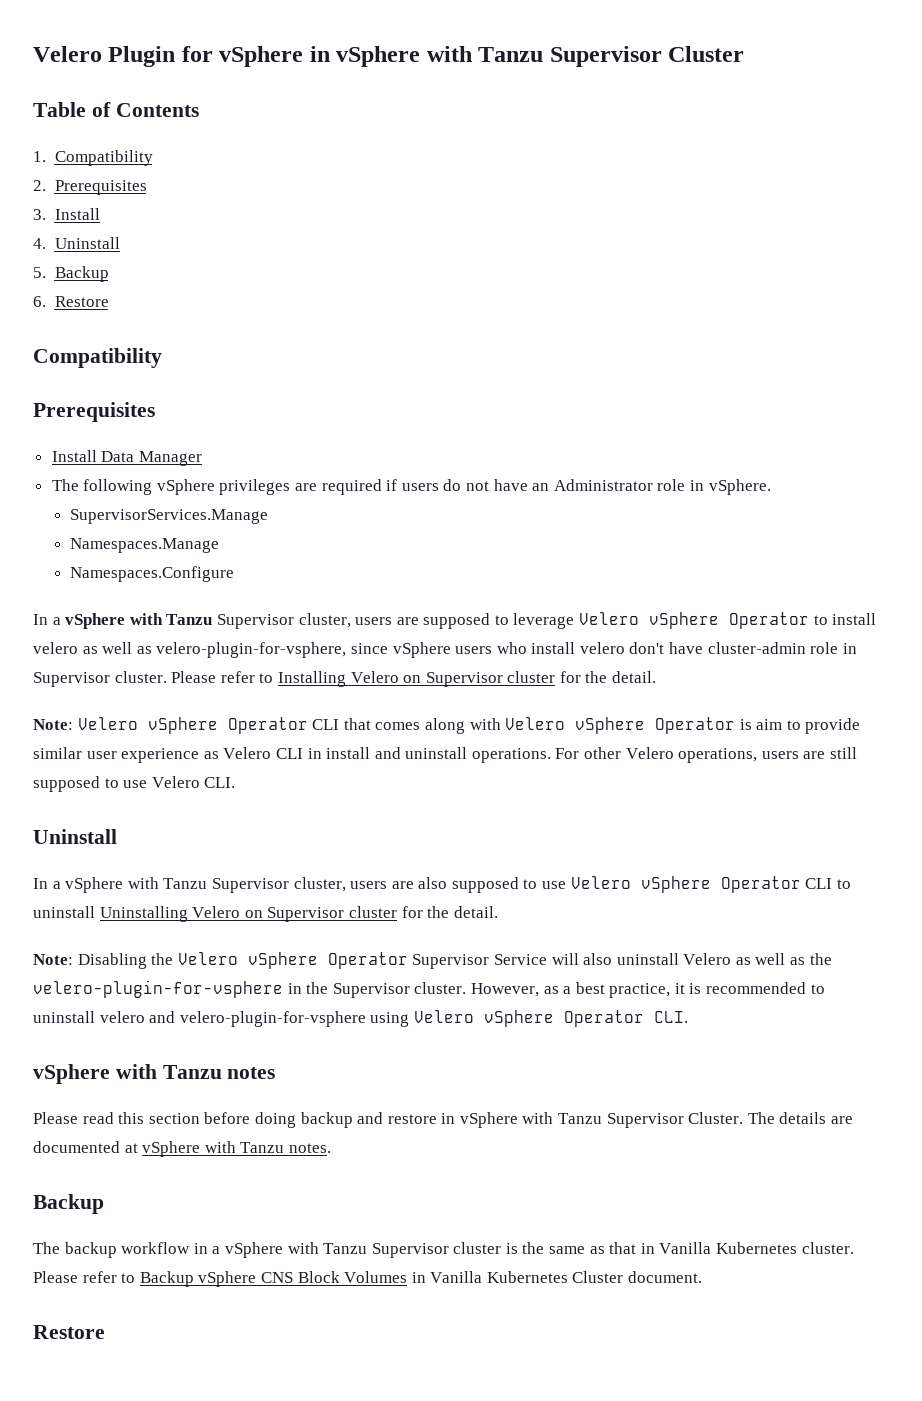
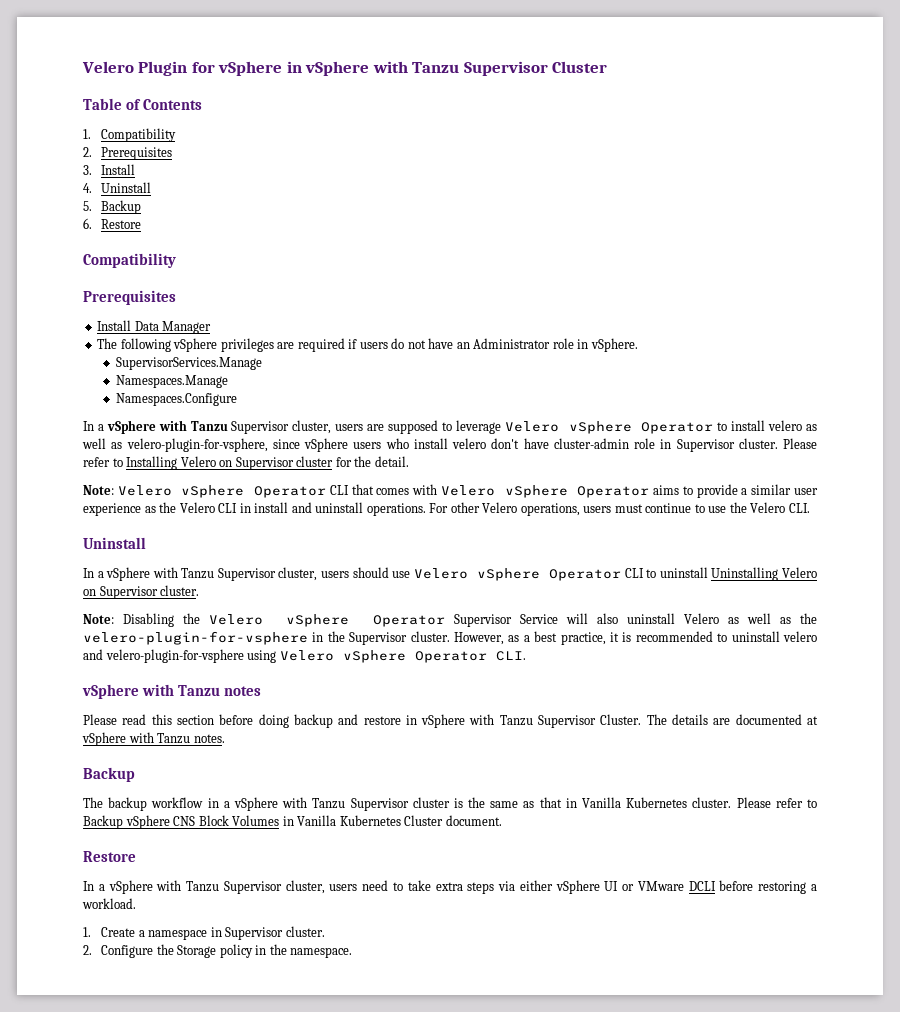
[424,718,465,734] along -> (410, 491) none
[739,719,783,730] is aim -> [653,485,680,495] aims
(861, 726) none -> [741,488,748,495] a
(219, 755) none -> [159,502,177,513] the
[803,747,858,759] [33,776,148,792] are still supposed to use -> [614,502,747,513] must continue to use the
[391,877,538,893] are also supposed to -> [352,567,389,578] should
[348,906,498,918] cluster for the detail. -> [160,585,200,596] cluster.
(105, 1332) none -> [83,880,817,894] [82,898,136,909] [83,926,325,940] [83,944,353,958] // In a vSphere with Tanzu Supervisor cluster, users need to take extra steps via either vSphere UI or VMware DCLI before restoring a workload. // 1. Create a namespace in Supervisor cluster. // 2. Configure the Storage policy in the namespace.

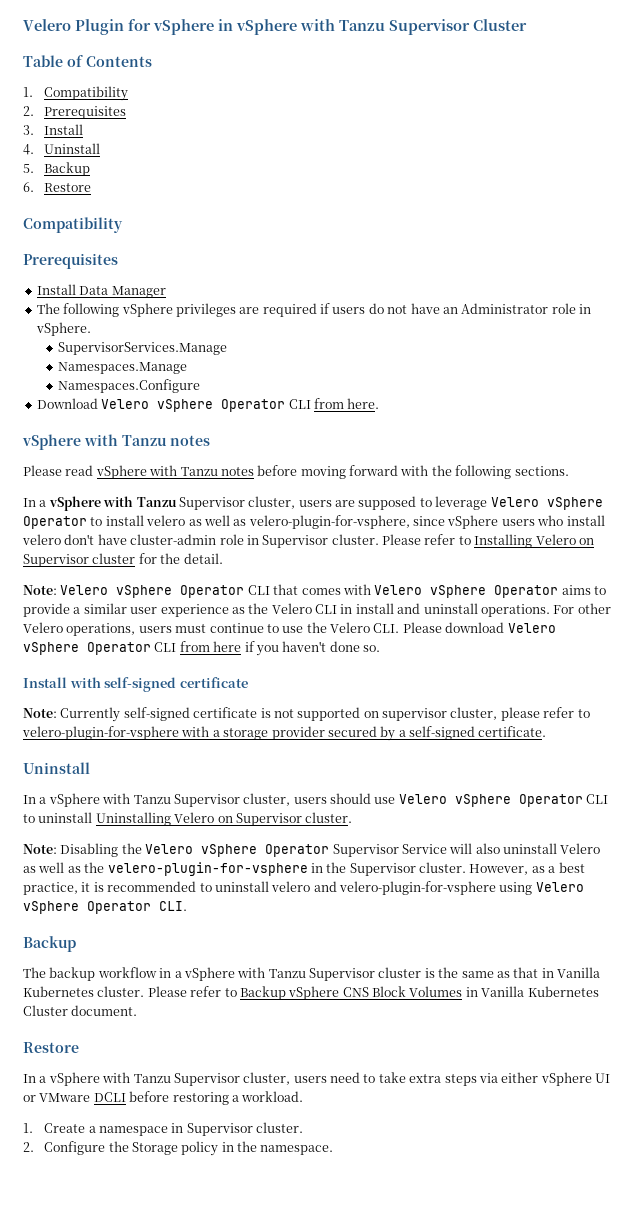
(237, 399) none -> [36,398,380,412] [22,434,210,450] [23,465,569,479] // Download Velero vSphere Operator CLI from here. // vSphere with Tanzu notes // Please read vSphere with Tanzu notes before moving forward with the following sections.
(810, 508) none -> [402,622,556,633] [23,641,380,656] [23,677,248,692] [23,707,590,722] [22,726,547,741] Please download Velero vSphere Operator CLI from here if you haven't done so. // Install with self-signed certificate // Note: Currently self-signed certificate is not supported on supervisor cluster, please refer to velero-plugin-for-vsphere with a storage provider secured by a self-signed certificate.
[82,684,262,699] [83,714,818,728] [82,732,225,746] // vSphere with Tanzu notes // Please read this section before doing backup and restore in vSphere with Tanzu Supervisor Cluster. The details are documented at vSphere with Tanzu notes. -> (187, 906) none

